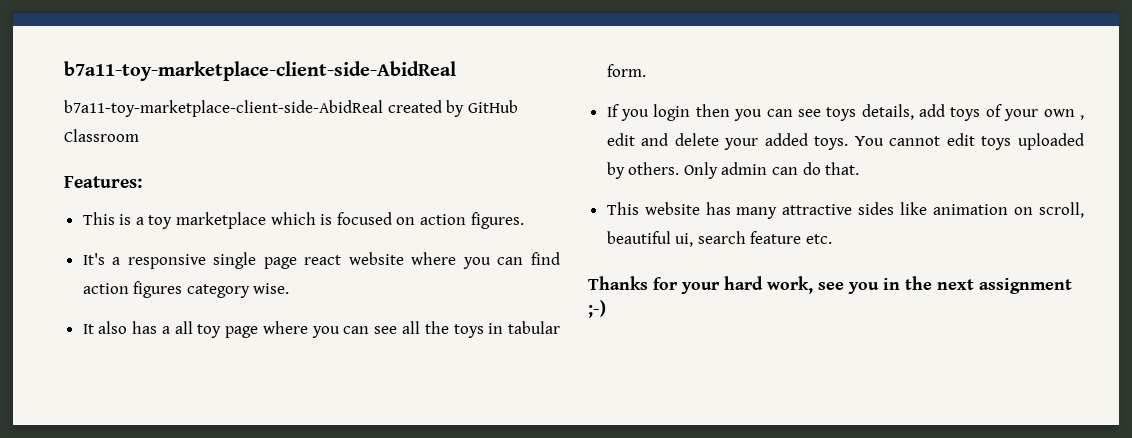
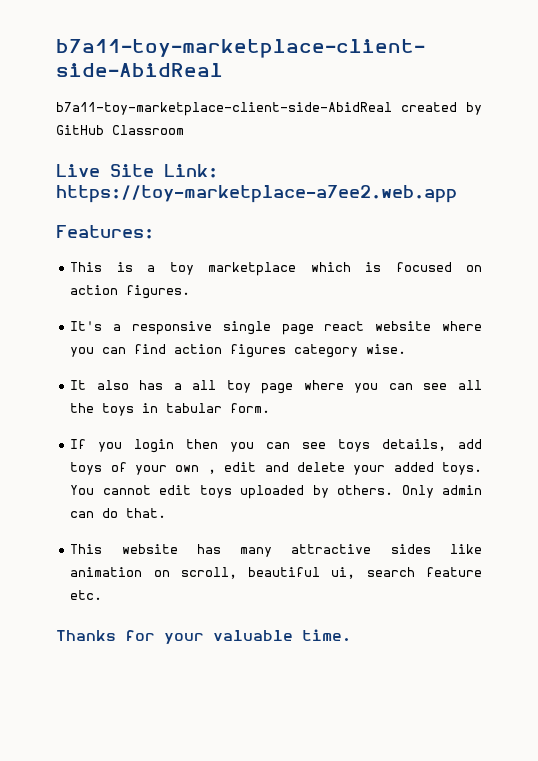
(139, 135) none -> [56,164,218,178] [56,185,457,203] // Live Site Link: https://toy-marketplace-a7ee2.web.app
[724,276,1072,294] [588,300,606,318] hard work, see you in the next assignment ;-) -> [213,629,351,642] valuable time.

